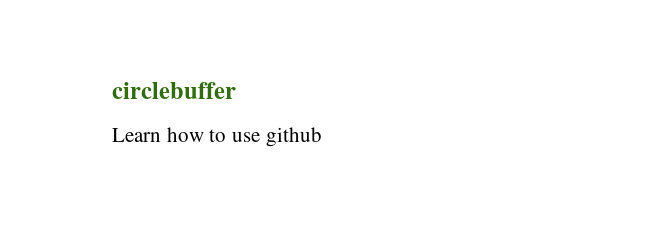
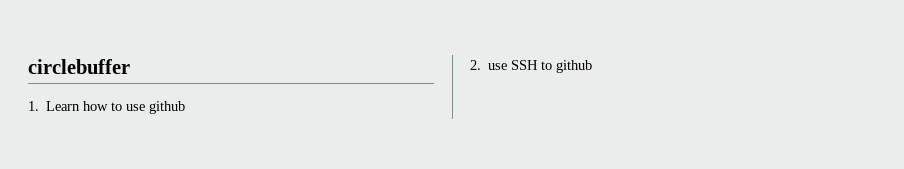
(236, 90) none -> [28,101,39,111] 1.
(322, 137) none -> [470,60,593,73] // 2. use SSH to github

